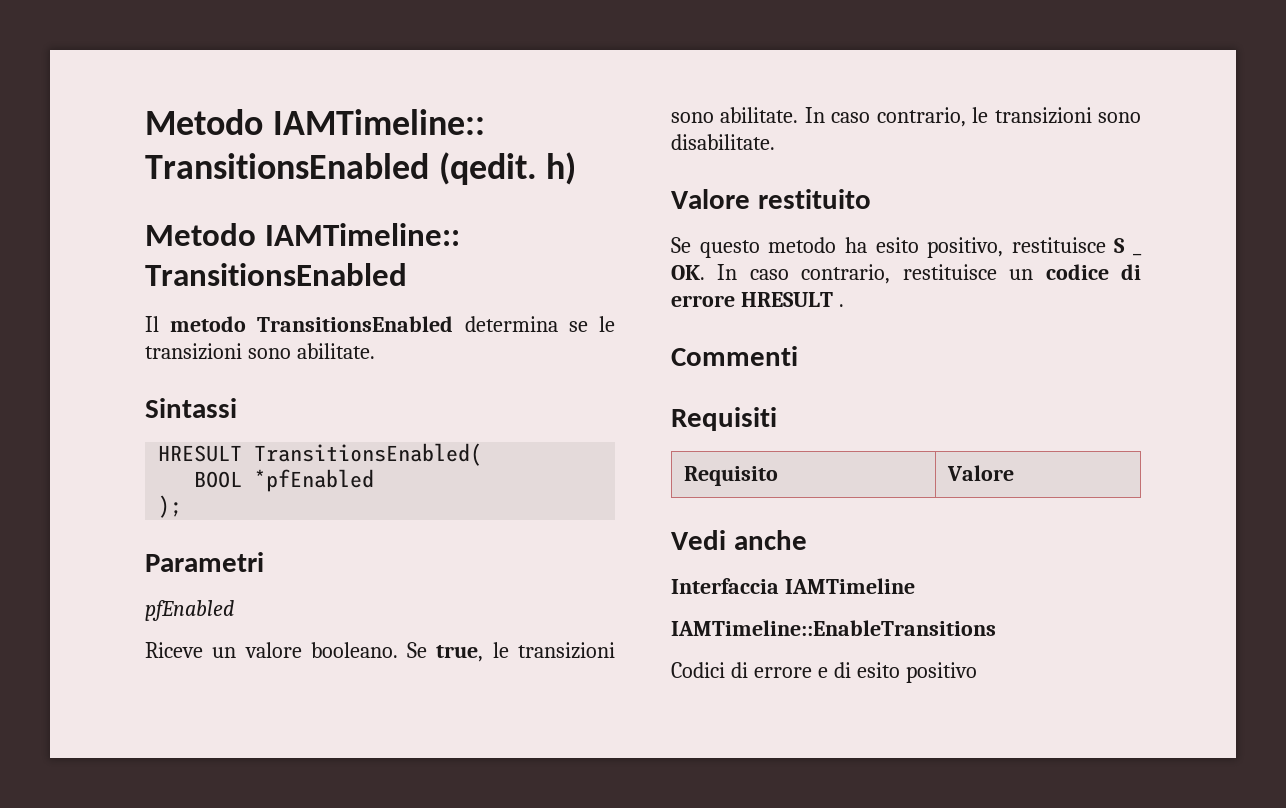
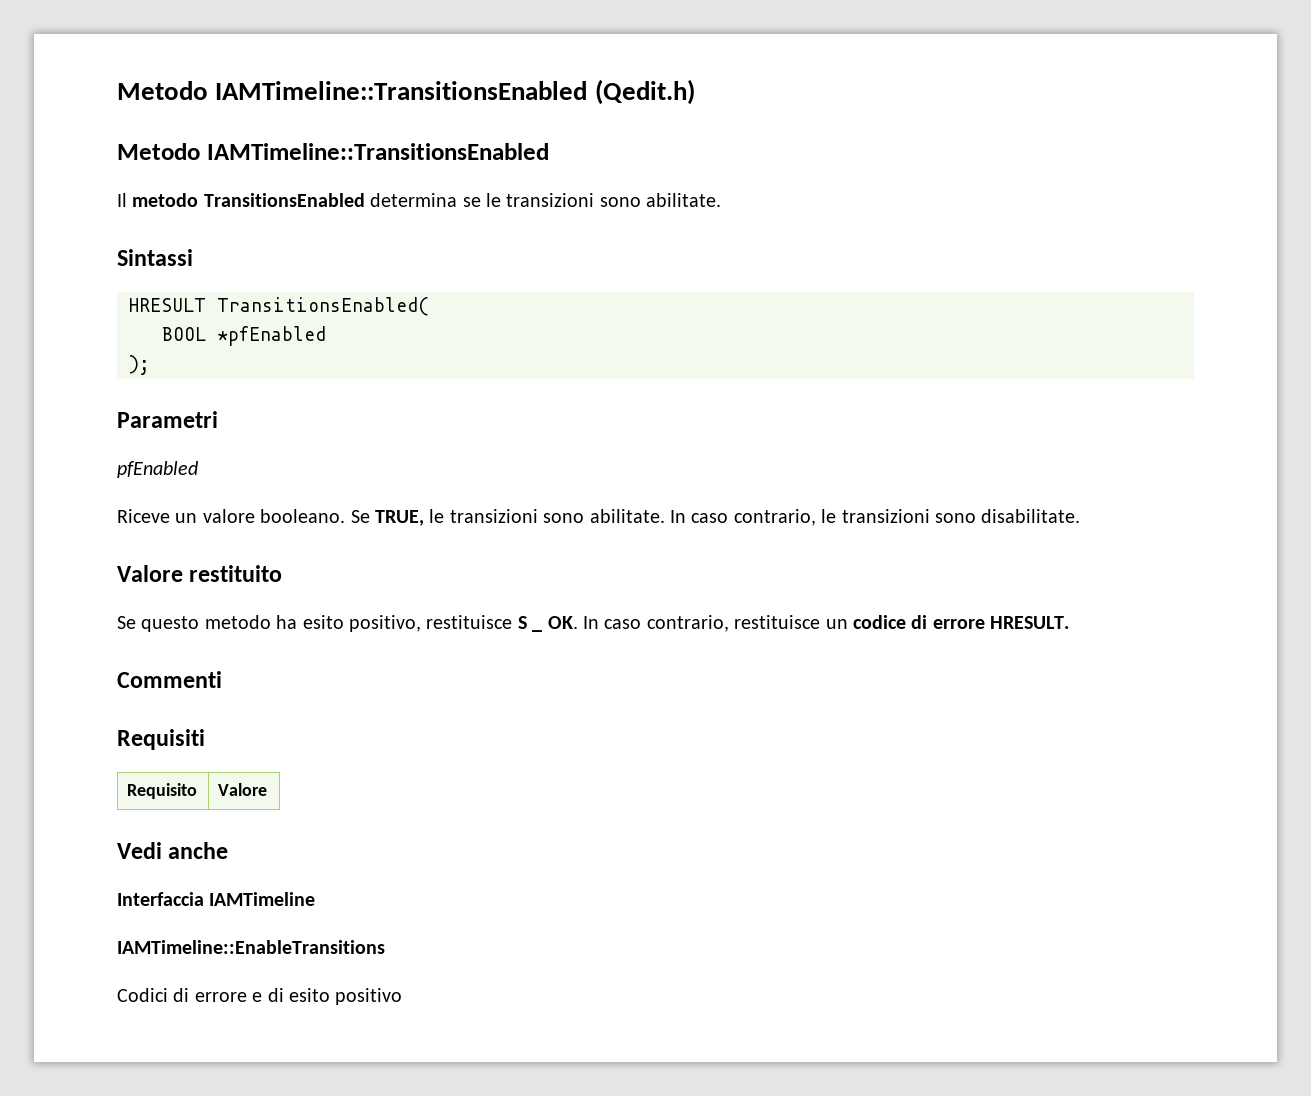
[145,109,485,135] [145,152,577,185] [145,223,460,246] [145,263,407,286] Metodo IAMTimeline:: TransitionsEnabled (qedit. h) // Metodo IAMTimeline:: TransitionsEnabled -> [117,79,695,105] [117,143,549,160] Metodo IAMTimeline::TransitionsEnabled (Qedit.h) // Metodo IAMTimeline::TransitionsEnabled
[436,645,484,662] true, -> [375,510,424,526] TRUE,
[740,292,844,307] HRESULT . -> [990,616,1070,629] HRESULT.

